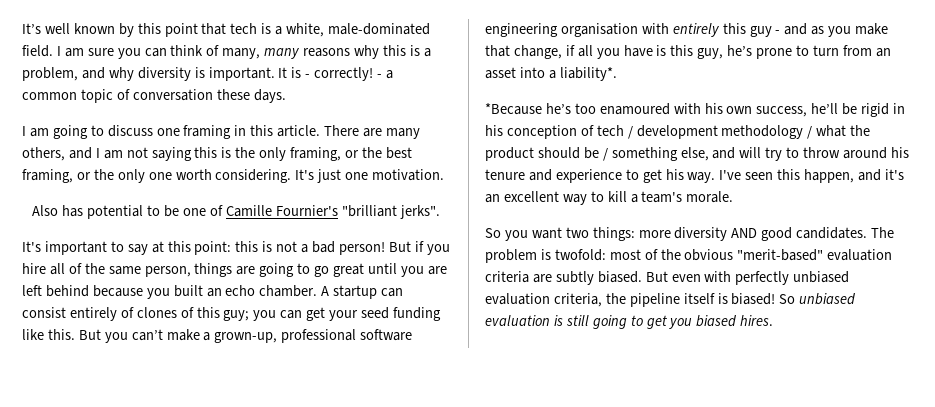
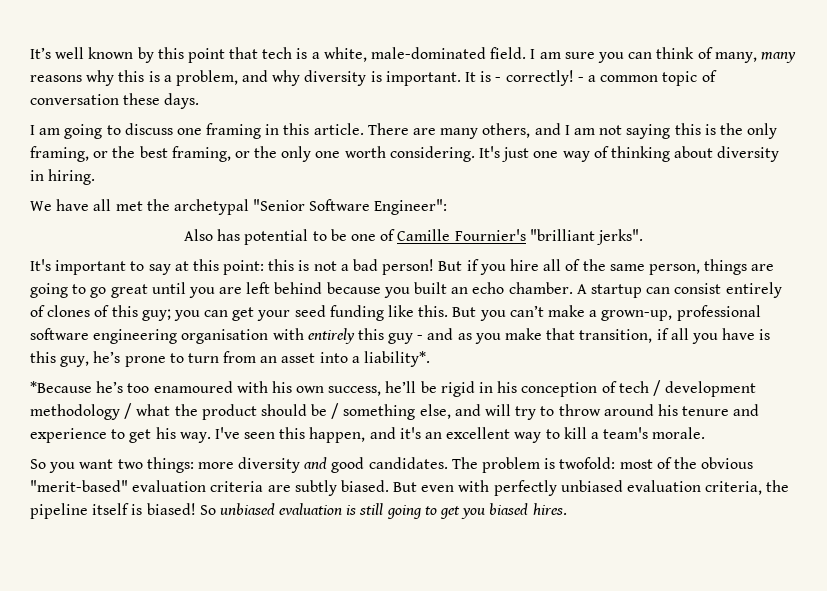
[372,169,445,181] motivation. -> [562,146,780,162] [30,169,96,185] [30,199,448,215] way of thinking about diversity in hiring. // We have all met the archetypal "Senior Software Engineer":
[513,45,562,59] change, -> [579,329,653,343] transition,
[731,228,758,238] AND -> [304,457,328,469] and

